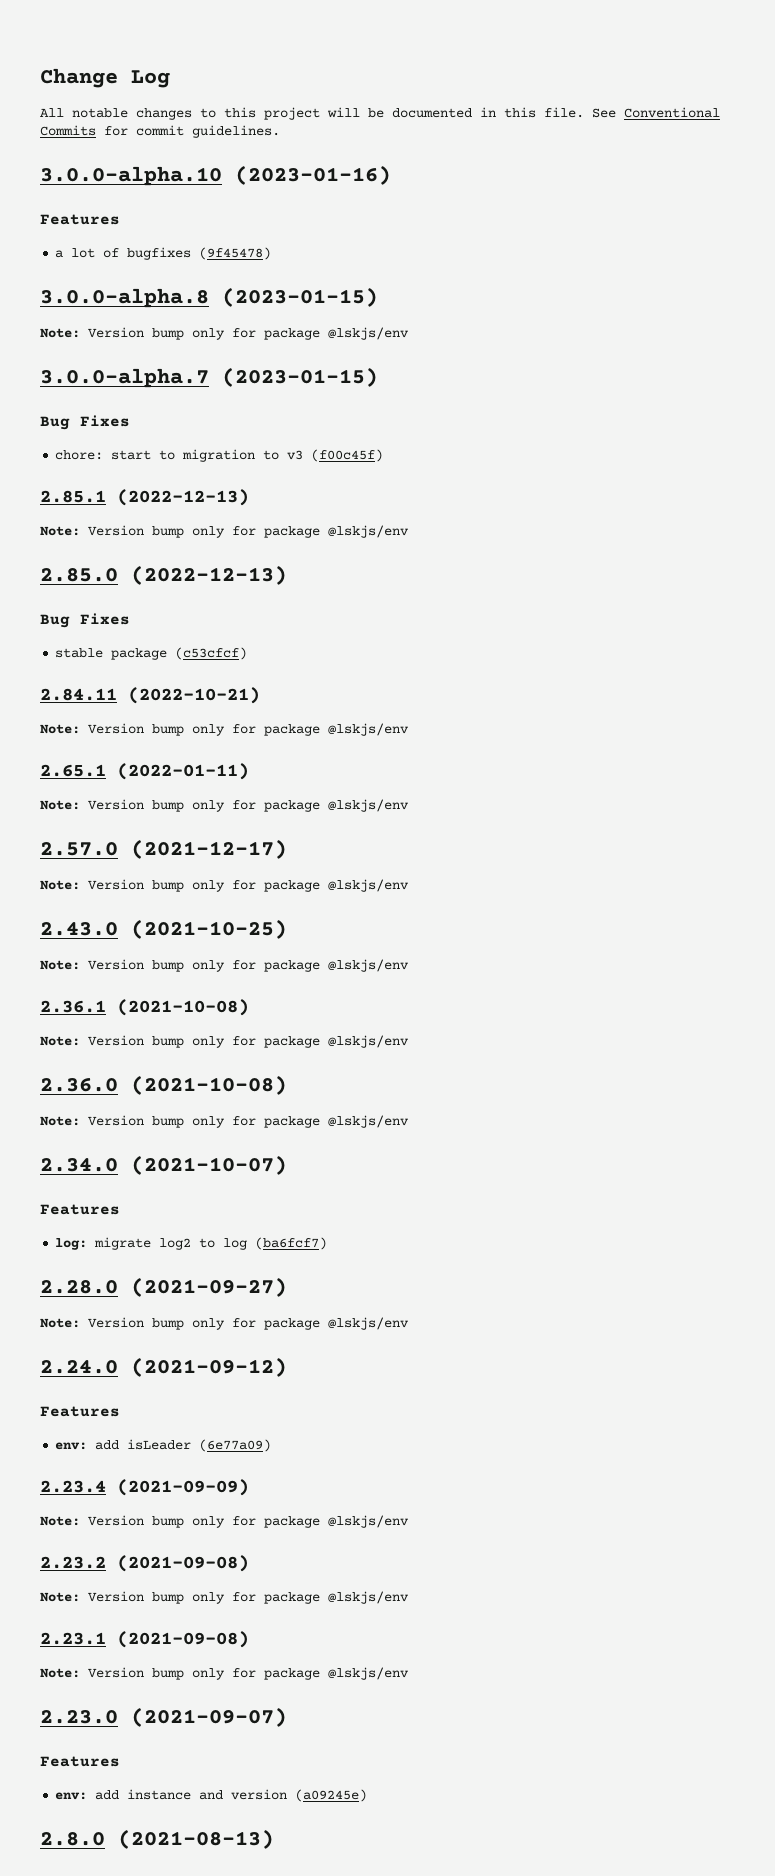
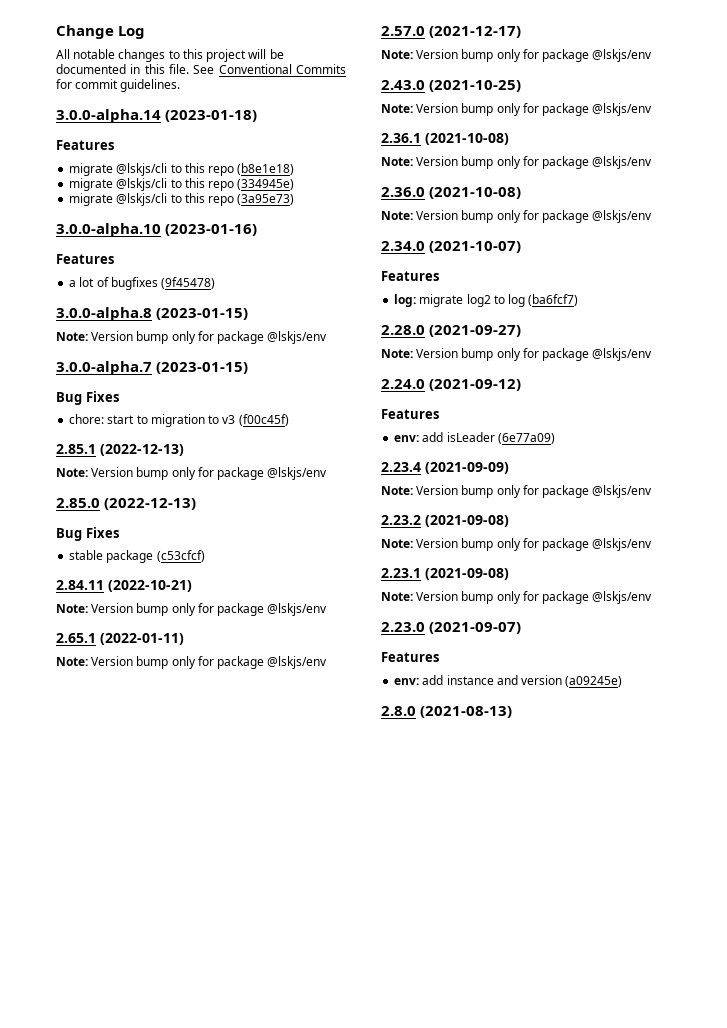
(280, 131) none -> [56,109,258,123] [56,140,114,150] [69,163,295,176] [69,178,295,191] [69,193,295,206] // 3.0.0-alpha.14 (2023-01-18) // Features // migrate @lskjs/cli to this repo (b8e1e18) // migrate @lskjs/cli to this repo (334945e) // migrate @lskjs/cli to this repo (3a95e73)

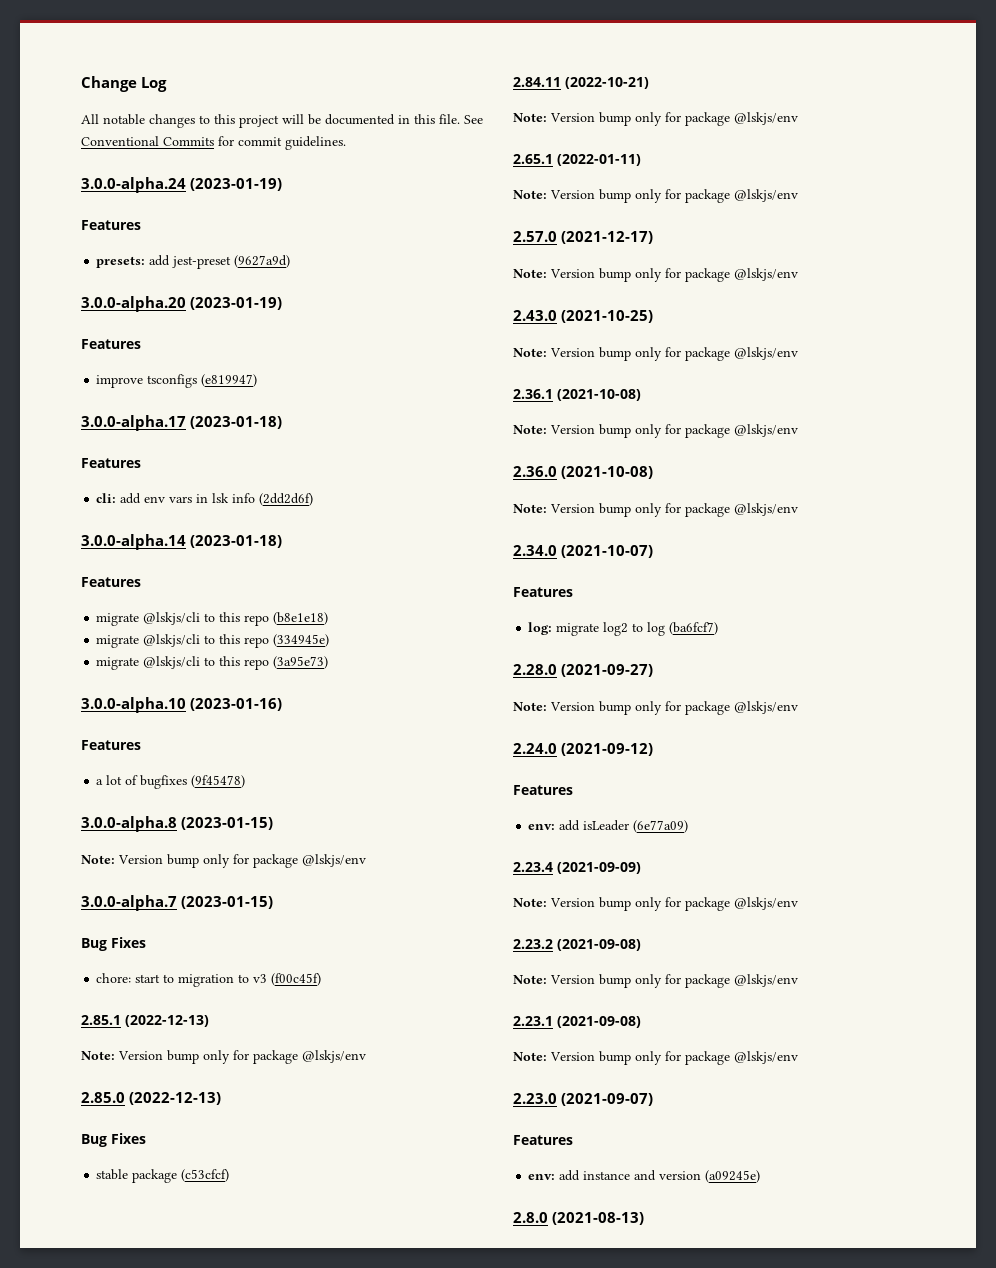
(181, 85) none -> [81,177,283,193] [81,220,141,230] [96,255,291,269] [81,296,283,312] [81,339,141,349] [96,374,258,388] [81,415,283,431] [81,458,141,468] [96,493,314,506] // 3.0.0-alpha.24 (2023-01-19) // Features // presets: add jest-preset (9627a9d) // 3.0.0-alpha.20 (2023-01-19) // Features // improve tsconfigs (e819947) // 3.0.0-alpha.17 (2023-01-18) // Features // cli: add env vars in lsk info (2dd2d6f)

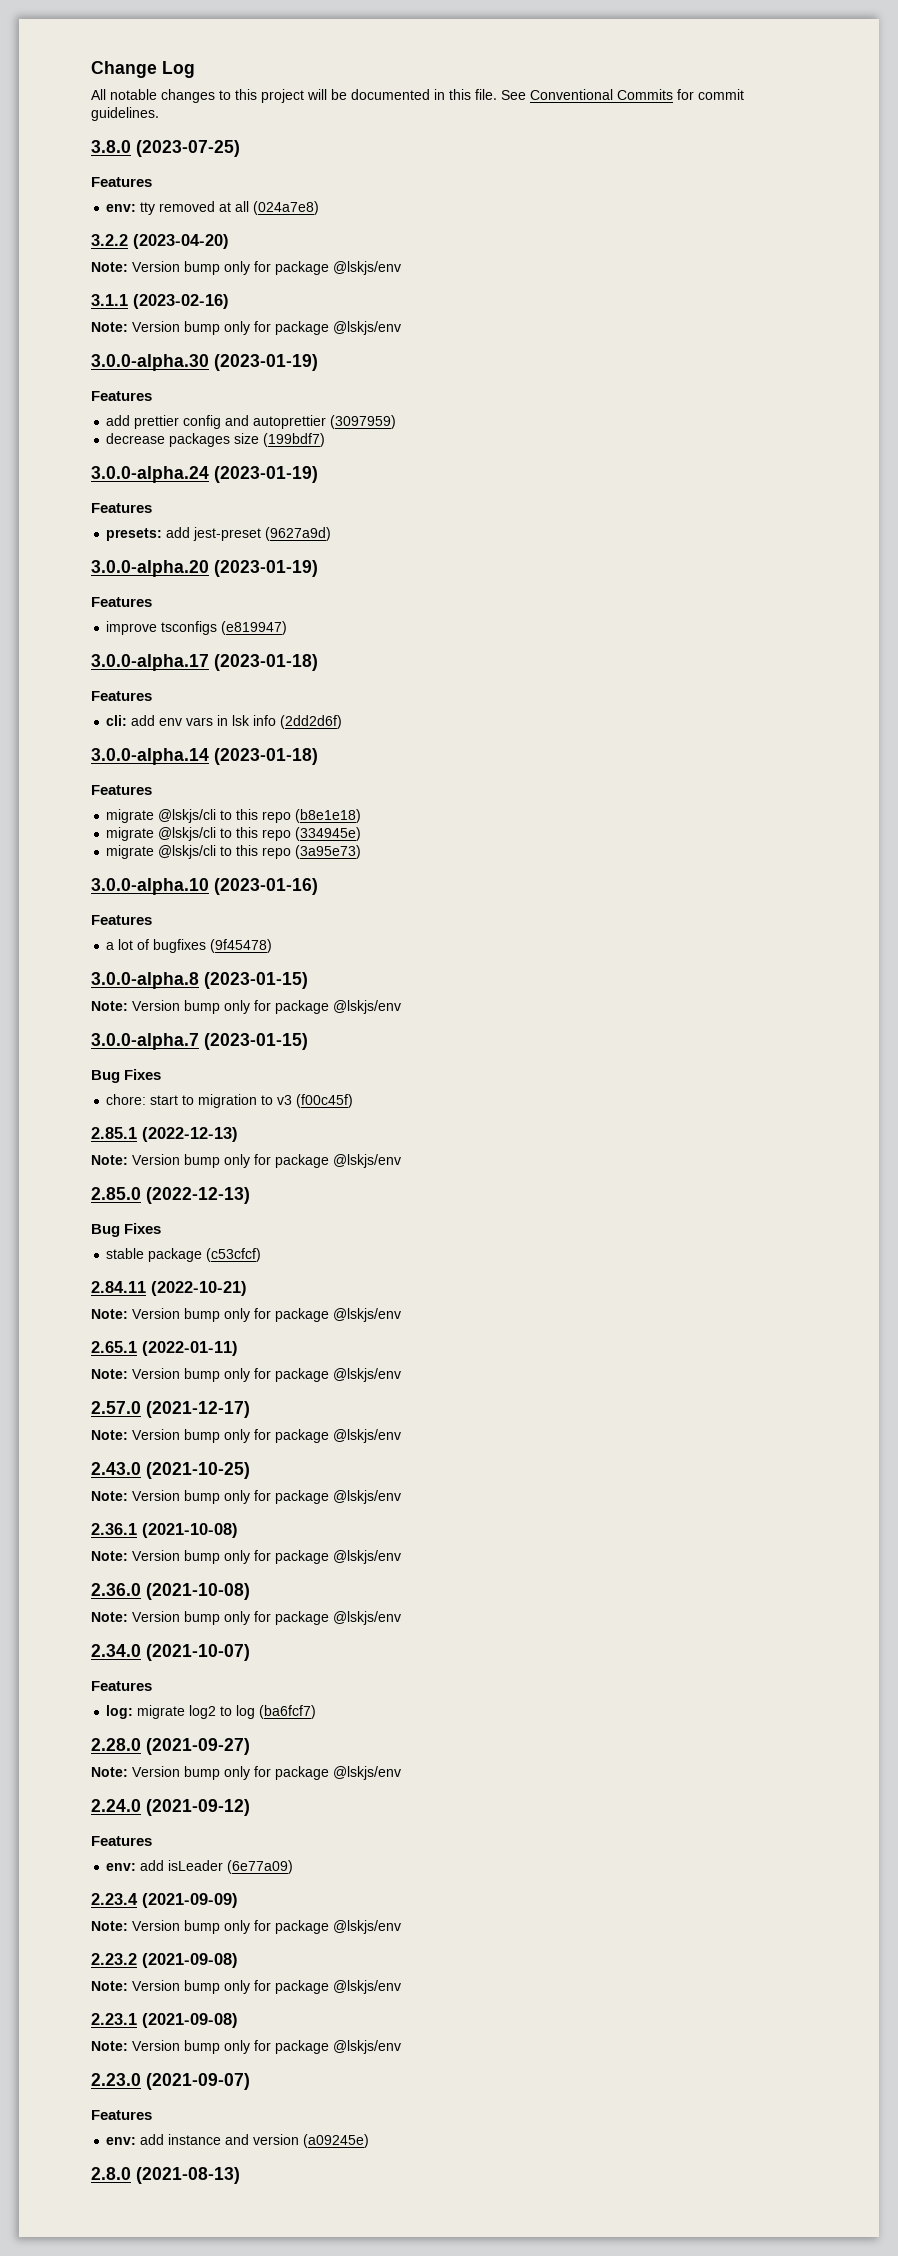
(346, 143) none -> [91,140,240,157] [91,177,152,187] [106,201,320,215] [91,234,229,249] [91,261,401,275] [91,294,229,309] [91,321,401,335] [91,354,318,371] [91,391,152,401] [106,415,397,429] [106,433,326,447] // 3.8.0 (2023-07-25) // Features // env: tty removed at all (024a7e8) // 3.2.2 (2023-04-20) // Note: Version bump only for package @lskjs/env // 3.1.1 (2023-02-16) // Note: Version bump only for package @lskjs/env // 3.0.0-alpha.30 (2023-01-19) // Features // add prettier config and autoprettier (3097959) // decrease packages size (199bdf7)

